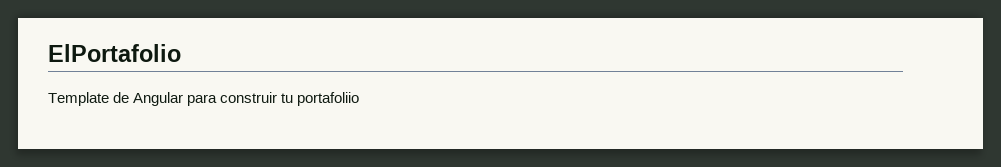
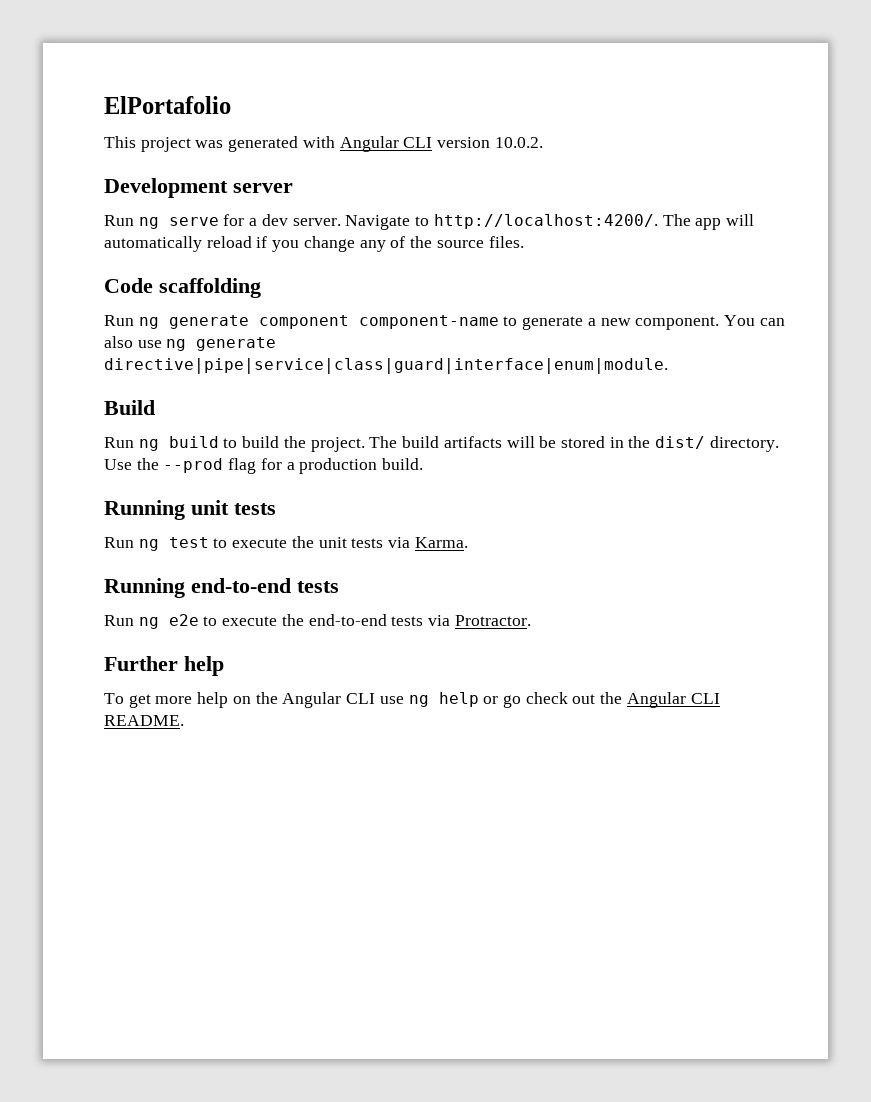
[48,92,360,106] Template de Angular para construir tu portafoliio -> [104,136,543,152] [104,178,293,198] [104,214,754,230] [104,236,524,252] [104,278,261,298] [104,315,785,330] [104,336,277,351] [104,358,668,374] [104,400,155,415] [104,436,779,452] [104,458,424,474] [104,500,276,520] [104,536,468,551] [104,578,339,598] [104,614,531,629] [104,656,224,676] [104,692,720,708] [104,715,184,726] This project was generated with Angular CLI version 10.0.2. // Development server // Run ng serve for a dev server. Navigate to http://localhost:4200/. The app will automatically reload if you change any of the source files. // Code scaffolding // Run ng generate component component-name to generate a new component. You can also use ng generate directive|pipe|service|class|guard|interface|enum|module. // Build // Run ng build to build the project. The build artifacts will be stored in the dist/ directory. Use the --prod flag for a production build. // Running unit tests // Run ng test to execute the unit tests via Karma. // Running end-to-end tests // Run ng e2e to execute the end-to-end tests via Protractor. // Further help // To get more help on the Angular CLI use ng help or go check out the Angular CLI README.

